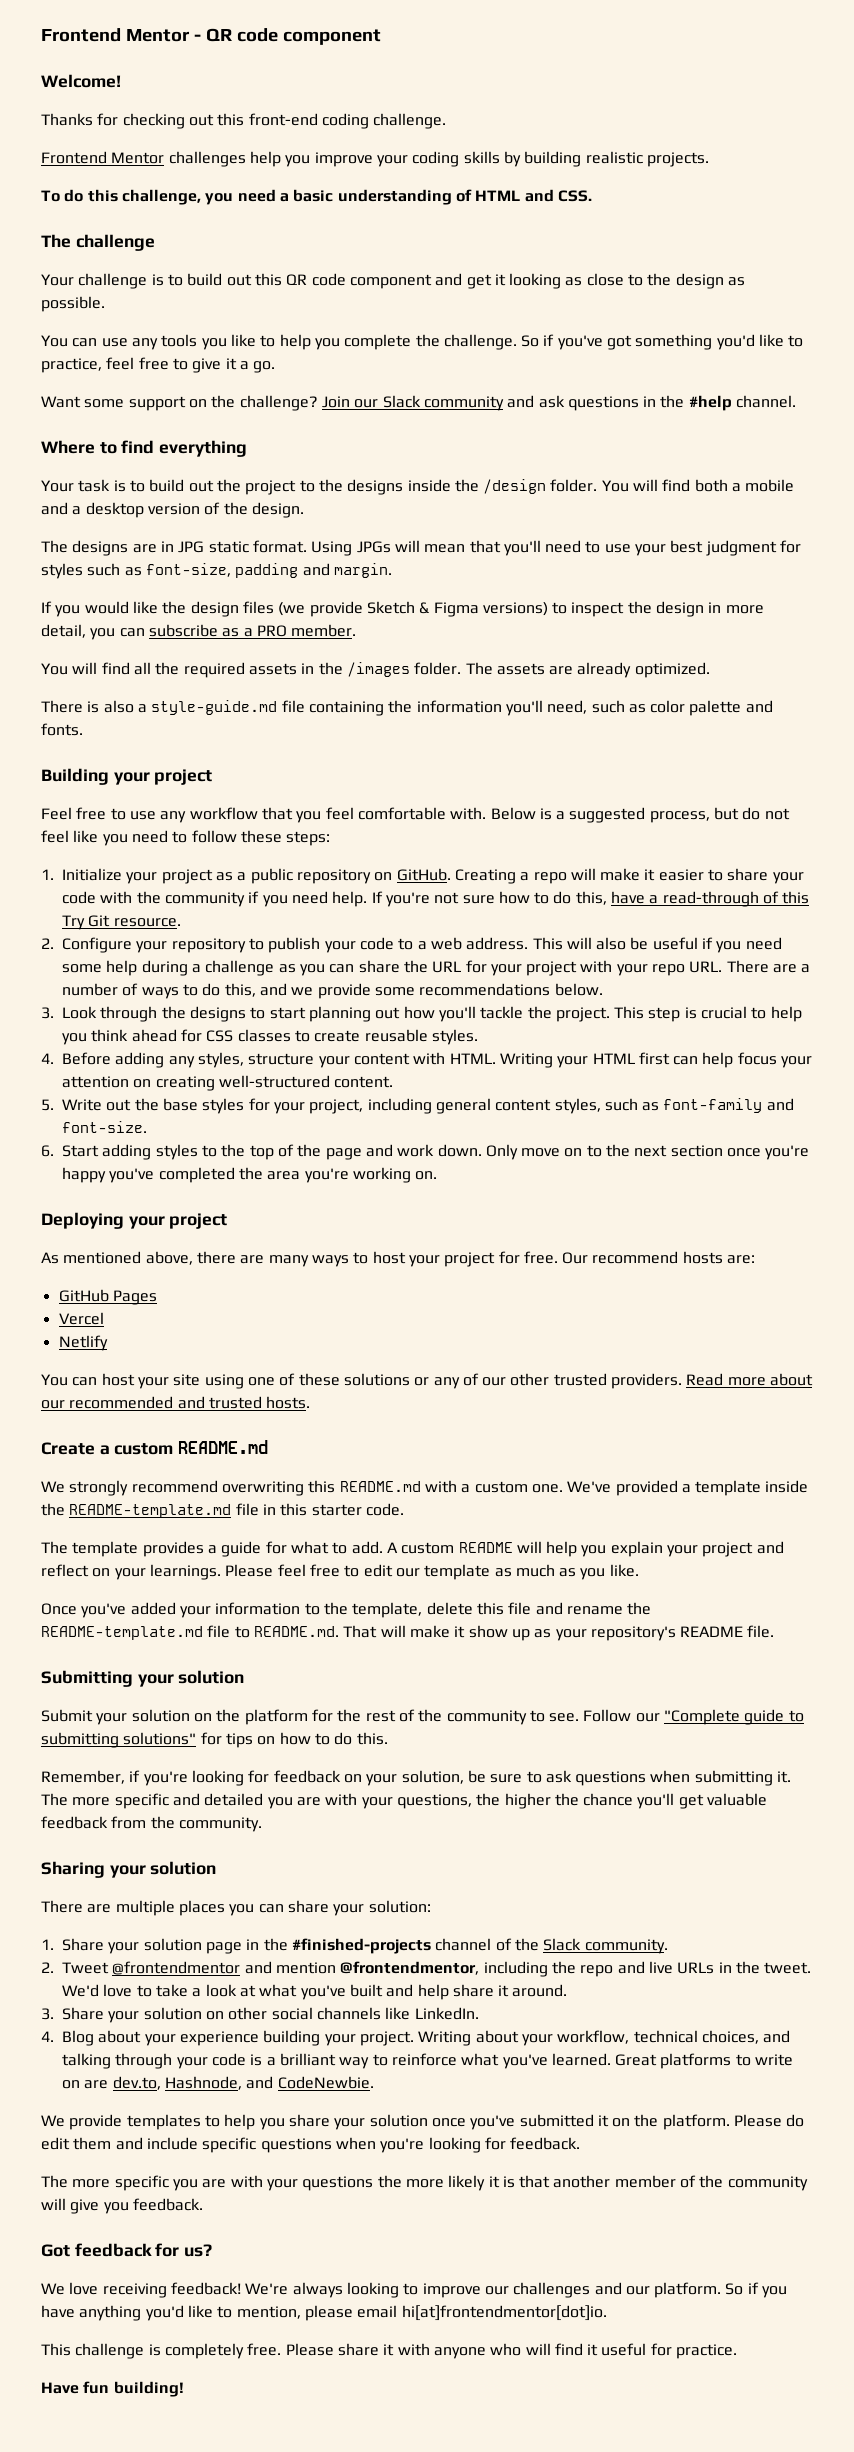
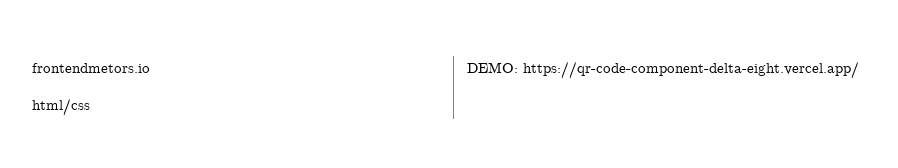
[41,28,381,45] [41,74,121,88] [41,113,447,129] [41,151,709,167] [41,189,592,205] [41,234,155,251] [41,273,746,289] [41,296,105,312] [41,334,804,350] [41,357,276,373] [41,395,797,411] [41,440,248,457] [41,479,795,495] [41,502,304,518] [41,540,802,556] [41,563,392,579] [41,601,764,617] [41,624,357,640] [41,662,710,678] [41,700,773,716] [41,723,83,736] [41,768,213,785] [41,807,790,823] [41,830,331,846] [41,868,804,884] [62,891,810,907] [62,915,181,930] [41,937,782,953] [62,960,811,976] [62,983,603,999] [41,1006,802,1022] [62,1029,478,1045] [41,1052,813,1068] [62,1075,394,1091] [41,1098,794,1114] [62,1121,147,1133] [41,1144,810,1160] [62,1167,438,1183] [41,1212,228,1229] [41,1251,756,1267] [58,1289,157,1305] [58,1312,104,1325] [58,1335,108,1351] [41,1373,814,1389] [41,1396,311,1409] [41,1440,269,1455] [41,1480,809,1496] [41,1503,404,1518] [41,1541,784,1557] [41,1564,639,1580] [41,1602,652,1618] [41,1625,775,1641] [41,1670,245,1687] [41,1709,804,1725] [41,1732,388,1748] [41,1770,792,1786] [41,1793,768,1809] [41,1816,262,1832] [41,1861,217,1878] [41,1900,431,1916] [41,1938,668,1954] [41,1961,812,1977] [62,1984,568,2000] [41,2007,479,2023] [41,2030,791,2046] [62,2053,794,2069] [62,2076,374,2090] [41,2114,805,2130] [41,2137,581,2153] [41,2175,808,2191] [41,2198,203,2214] [41,2243,213,2257] [41,2282,788,2298] [41,2305,607,2321] [41,2343,738,2359] [41,2381,184,2397] Frontend Mentor - QR code component // Welcome! // Thanks for checking out this front-end coding challenge. // Frontend Mentor challenges help you improve your coding skills by building realistic projects. // To do this challenge, you need a basic understanding of HTML and CSS. // The challenge // Your challenge is to build out this QR code component and get it looking as close to the design as possible. // You can use any tools you like to help you complete the challenge. So if you've got something you'd like to practice, feel free to give it a go. // Want some support on the challenge? Join our Slack community and ask questions in the #help channel. // Where to find everything // Your task is to build out the project to the designs inside the /design folder. You will find both a mobile and a desktop version of the design. // The designs are in JPG static format. Using JPGs will mean that you'll need to use your best judgment for styles such as font-size, padding and margin. // If you would like the design files (we provide Sketch & Figma versions) to inspect the design in more detail, you can subscribe as a PRO member. // You will find all the required assets in the /images folder. The assets are already optimized. // There is also a style-guide.md file containing the information you'll need, such as color palette and fonts. // Building your project // Feel free to use any workflow that you feel comfortable with. Below is a suggested process, but do not feel like you need to follow these steps: // 1. Initialize your project as a public repository on GitHub. Creating a repo will make it easier to share your code with the community if you need help. If you're not sure how to do this, have a read-through of this Try Git resource. // 2. Configure your repository to publish your code to a web address. This will also be useful if you need some help during a challenge as you can share the URL for your project with your repo URL. There are a number of ways to do this, and we provide some recommendations below. // 3. Look through the designs to start planning out how you'll tackle the project. This step is crucial to help you think ahead for CSS classes to create reusable styles. // 4. Before adding any styles, structure your content with HTML. Writing your HTML first can help focus your attention on creating well-structured content. // 5. Write out the base styles for your project, including general content styles, such as font-family and font-size. // 6. Start adding styles to the top of the page and work down. Only move on to the next section once you're happy you've completed the area you're working on. // Deploying your project // As mentioned above, there are many ways to host your project for free. Our recommend hosts are: // GitHub Pages // Vercel // Netlify // You can host your site using one of these solutions or any of our other trusted providers. Read more about our recommended and trusted hosts. // Create a custom README.md // We strongly recommend overwriting this README.md with a custom one. We've provided a template inside the README-template.md file in this starter code. // The template provides a guide for what to add. A custom README will help you explain your project and reflect on your learnings. Please feel free to edit our template as much as you like. // Once you've added your information to the template, delete this file and rename the README-template.md file to README.md. That will make it show up as your repository's README file. // Submitting your solution // Submit your solution on the platform for the rest of the community to see. Follow our "Complete guide to submitting solutions" for tips on how to do this. // Remember, if you're looking for feedback on your solution, be sure to ask questions when submitting it. The more specific and detailed you are with your questions, the higher the chance you'll get valuable feedback from the community. // Sharing your solution // There are multiple places you can share your solution: // 1. Share your solution page in the #finished-projects channel of the Slack community. // 2. Tweet @frontendmentor and mention @frontendmentor, including the repo and live URLs in the tweet. We'd love to take a look at what you've built and help share it around. // 3. Share your solution on other social channels like LinkedIn. // 4. Blog about your experience building your project. Writing about your workflow, technical choices, and talking through your code is a brilliant way to reinforce what you've learned. Great platforms to write on are dev.to, Hashnode, and CodeNewbie. // We provide templates to help you share your solution once you've submitted it on the platform. Please do edit them and include specific questions when you're looking for feedback. // The more specific you are with your questions the more likely it is that another member of the community will give you feedback. // Got feedback for us? // We love receiving feedback! We're always looking to improve our challenges and our platform. So if you have anything you'd like to mention, please email hi[at]frontendmentor[dot]io. // This challenge is completely free. Please share it with anyone who will find it useful for practice. // Have fun building! -> [32,63,150,73] [32,98,90,116] [467,61,859,79] frontendmetors.io // html/css // DEMO: https://qr-code-component-delta-eight.vercel.app/

